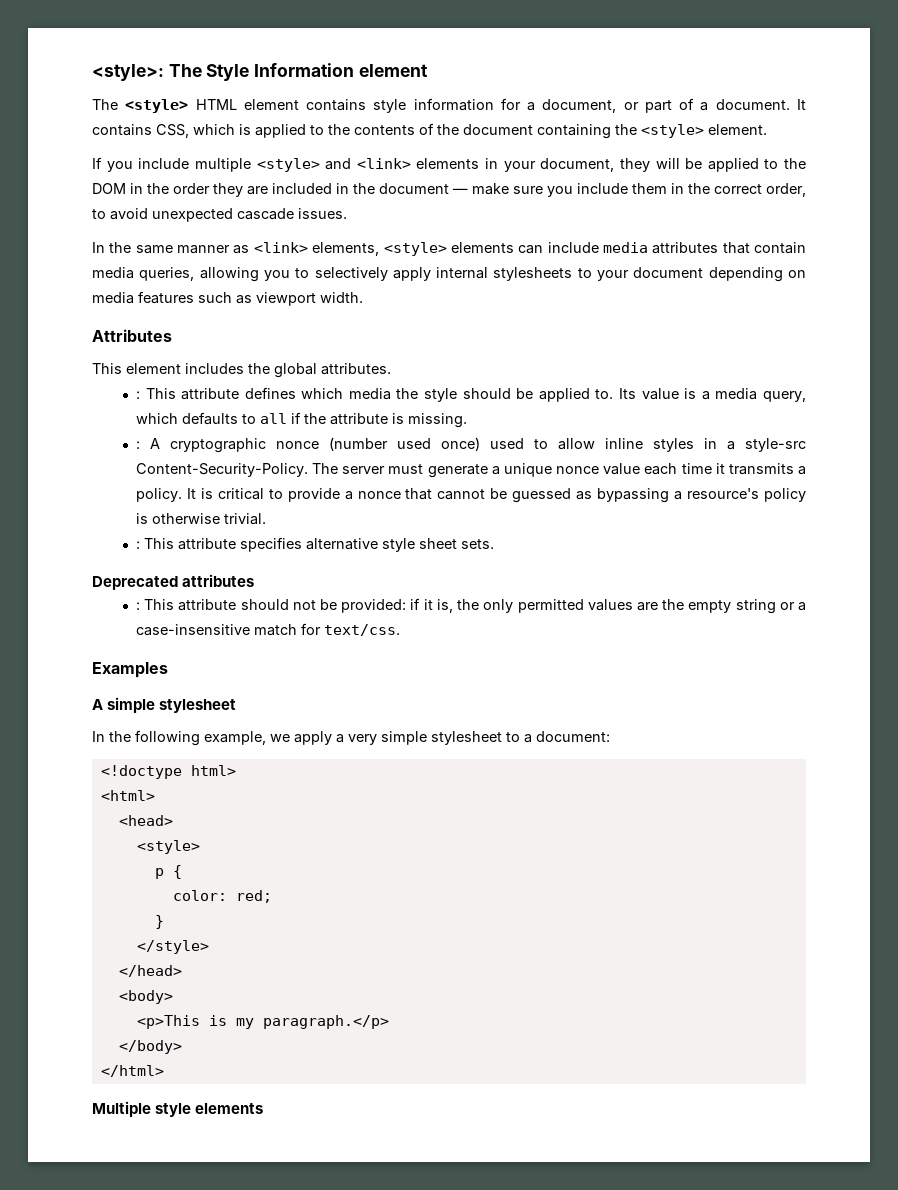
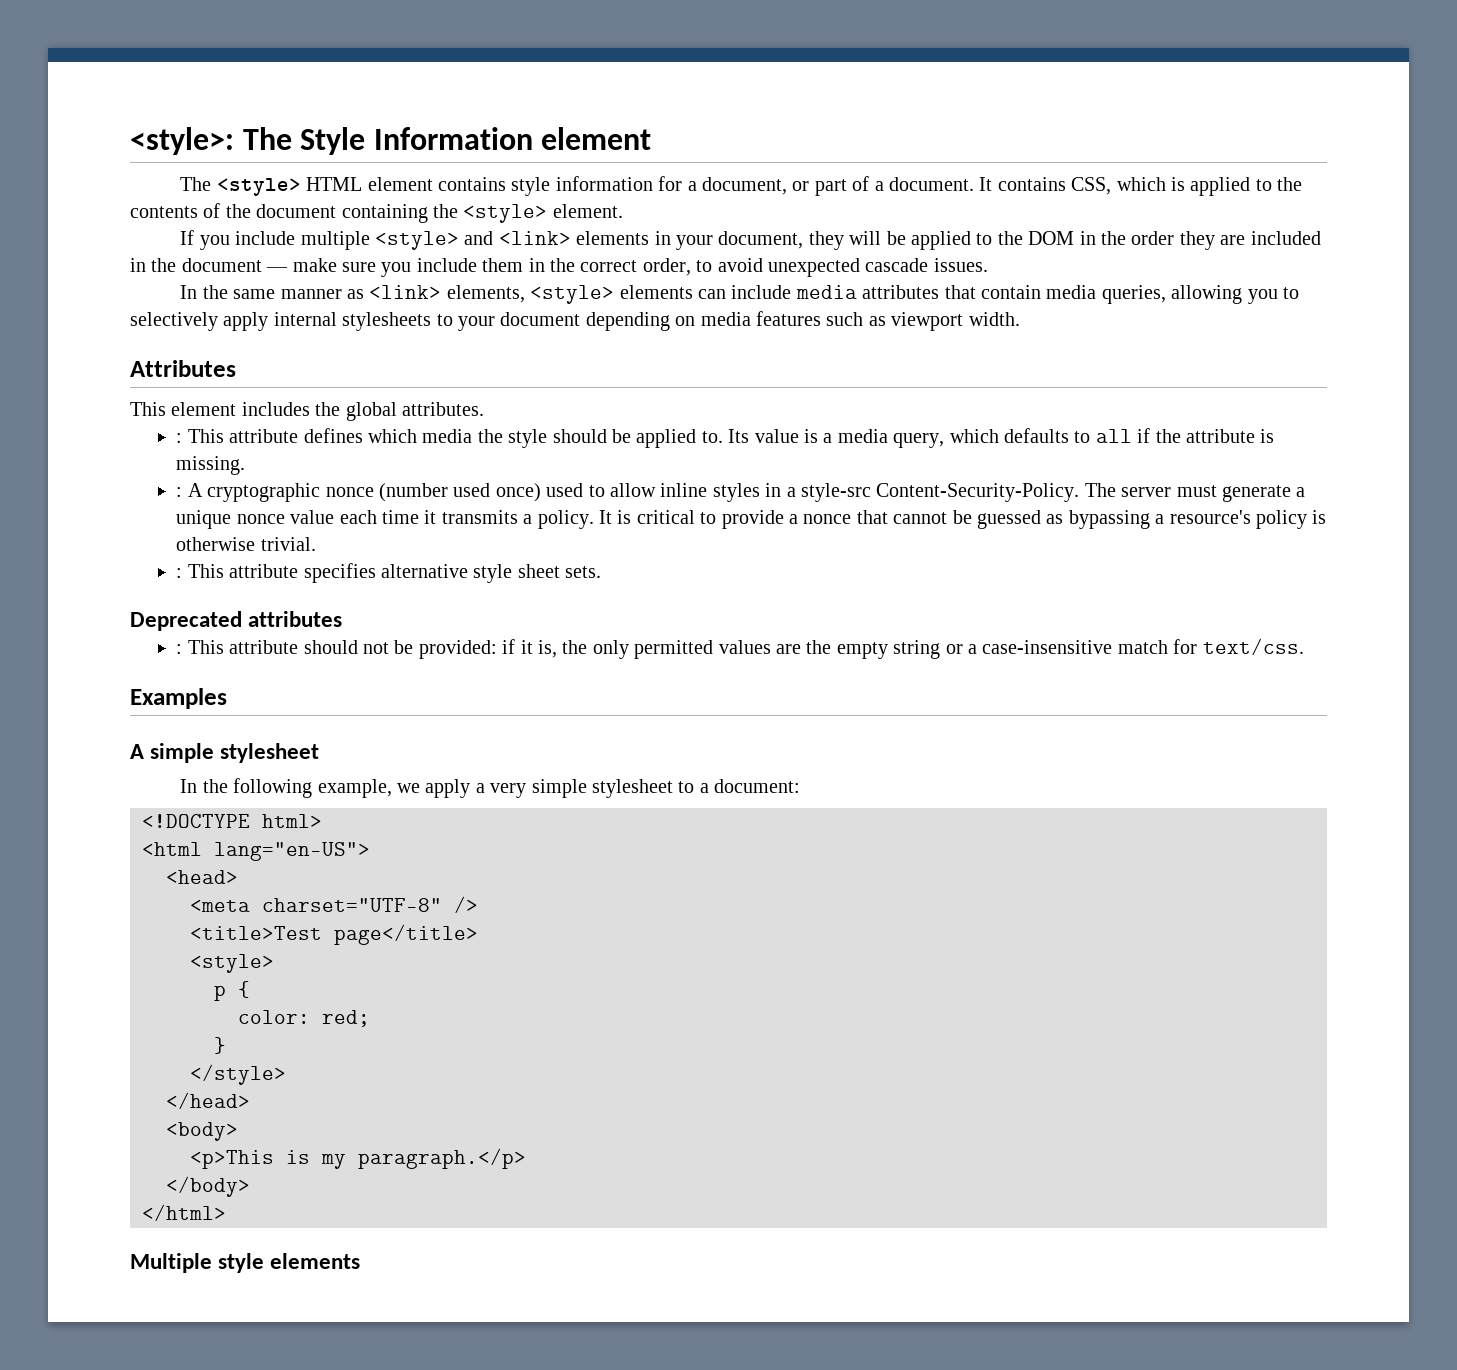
[100,765,182,779] <!doctype -> [142,814,250,828] <!DOCTYPE
[100,790,155,801] <html> -> [142,842,370,861] <html lang="en-US">
(173, 820) none -> [190,896,478,913] [190,924,478,945] // <meta charset="UTF-8" /> // <title>Test page</title>

